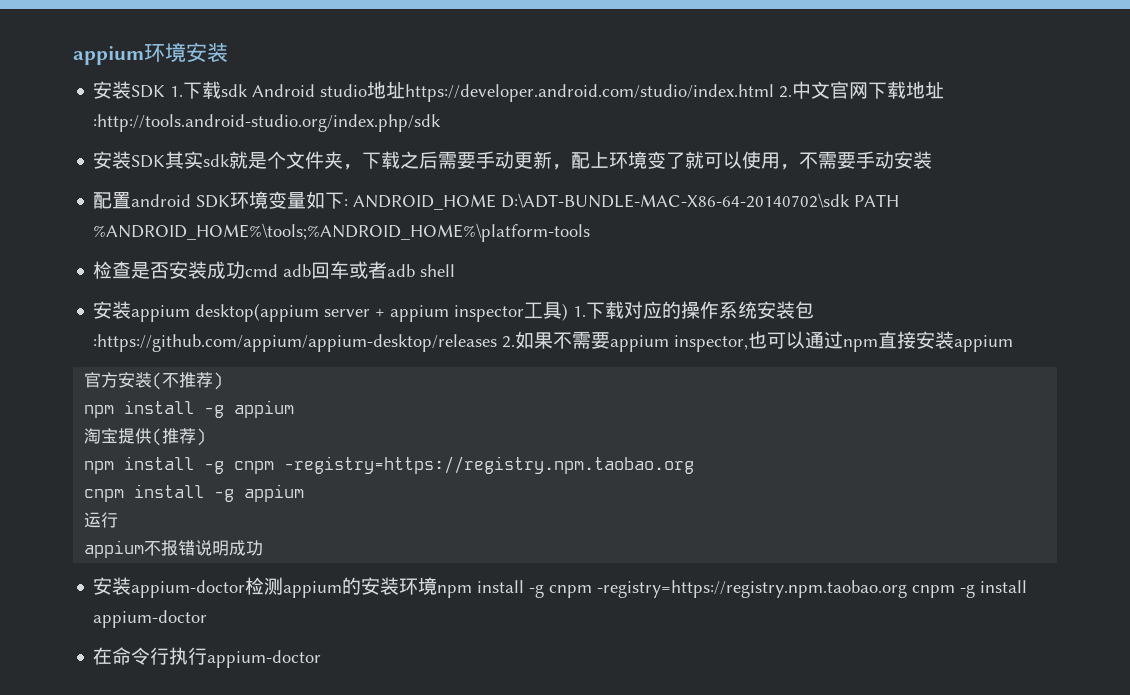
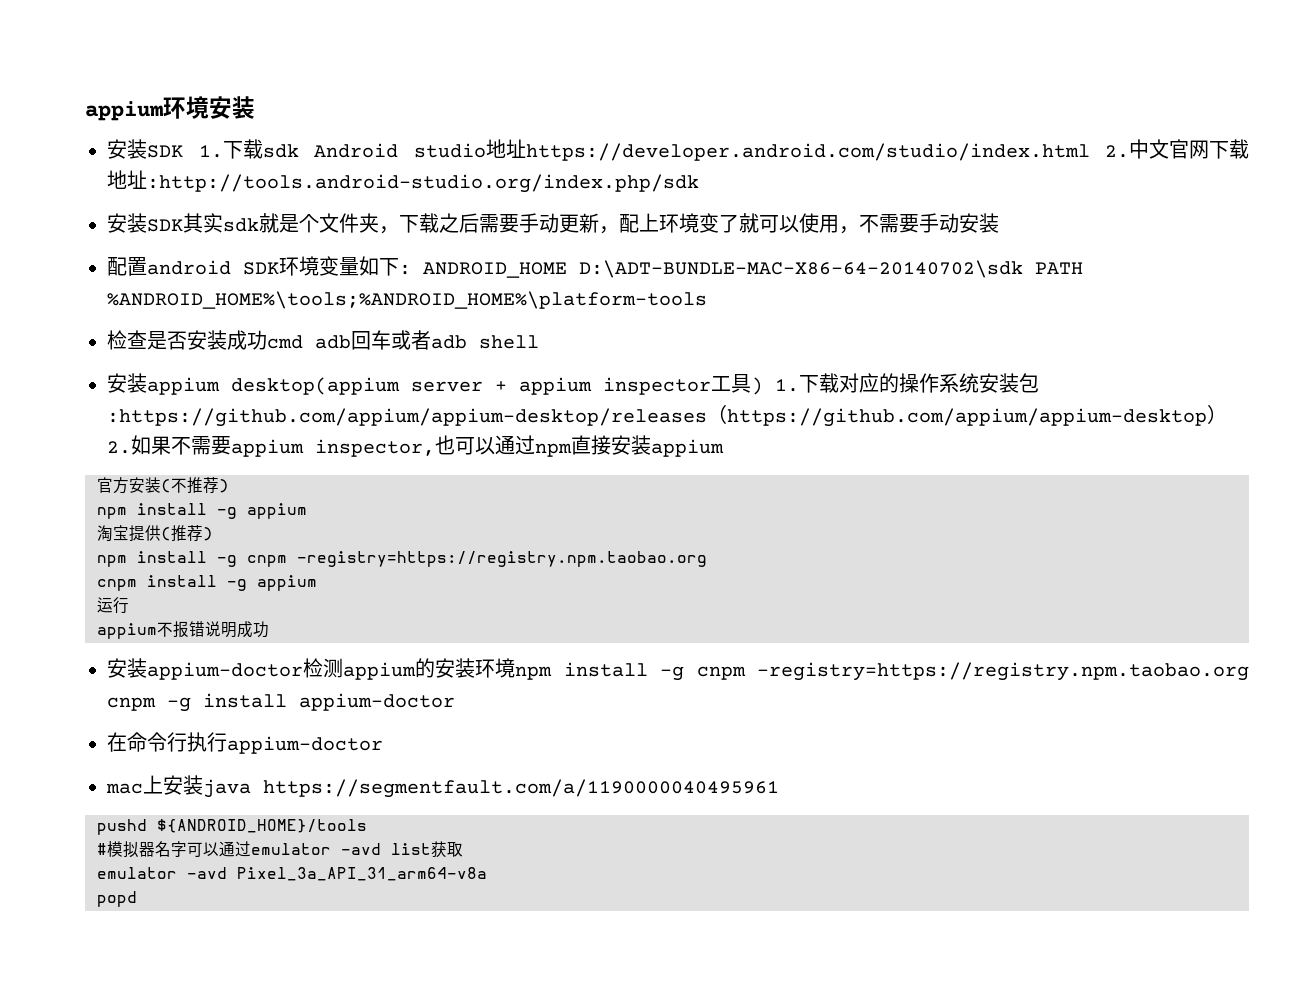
(498, 343) none -> [707,404,1227,427] （https://github.com/appium/appium-desktop）
(322, 659) none -> [106,775,779,798] [97,819,367,835] [97,841,463,858] [97,867,487,881] [97,891,137,907] // mac上安装java https://segmentfault.com/a/1190000040495961 // pushd ${ANDROID_HOME}/tools // #模拟器名字可以通过emulator -avd list获取 // emulator -avd Pixel_3a_API_31_arm64-v8a // popd

